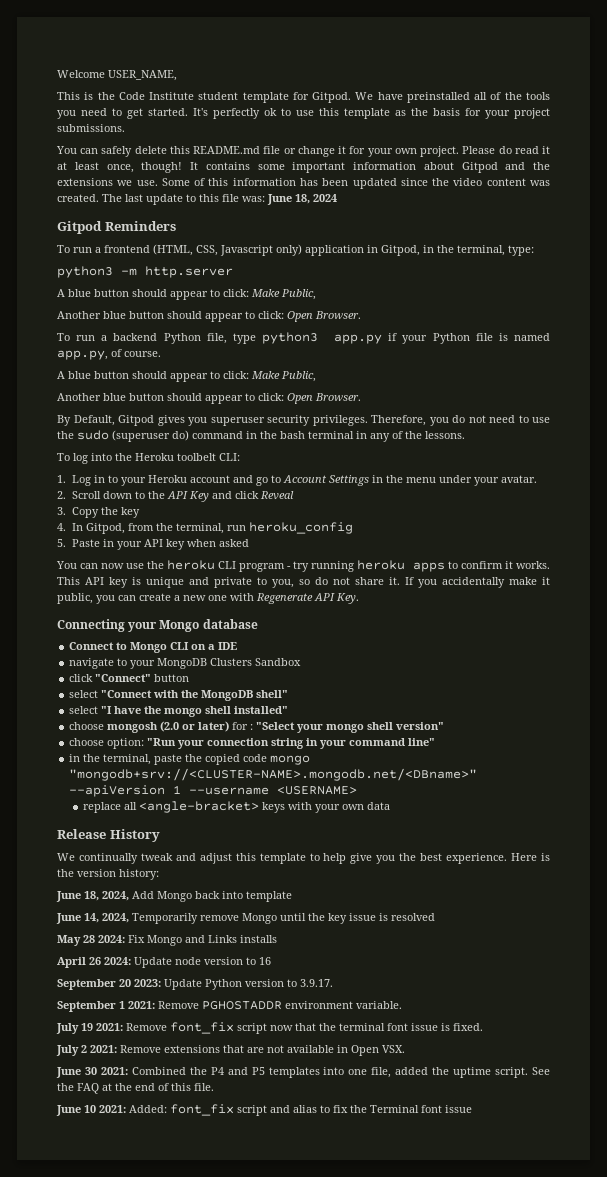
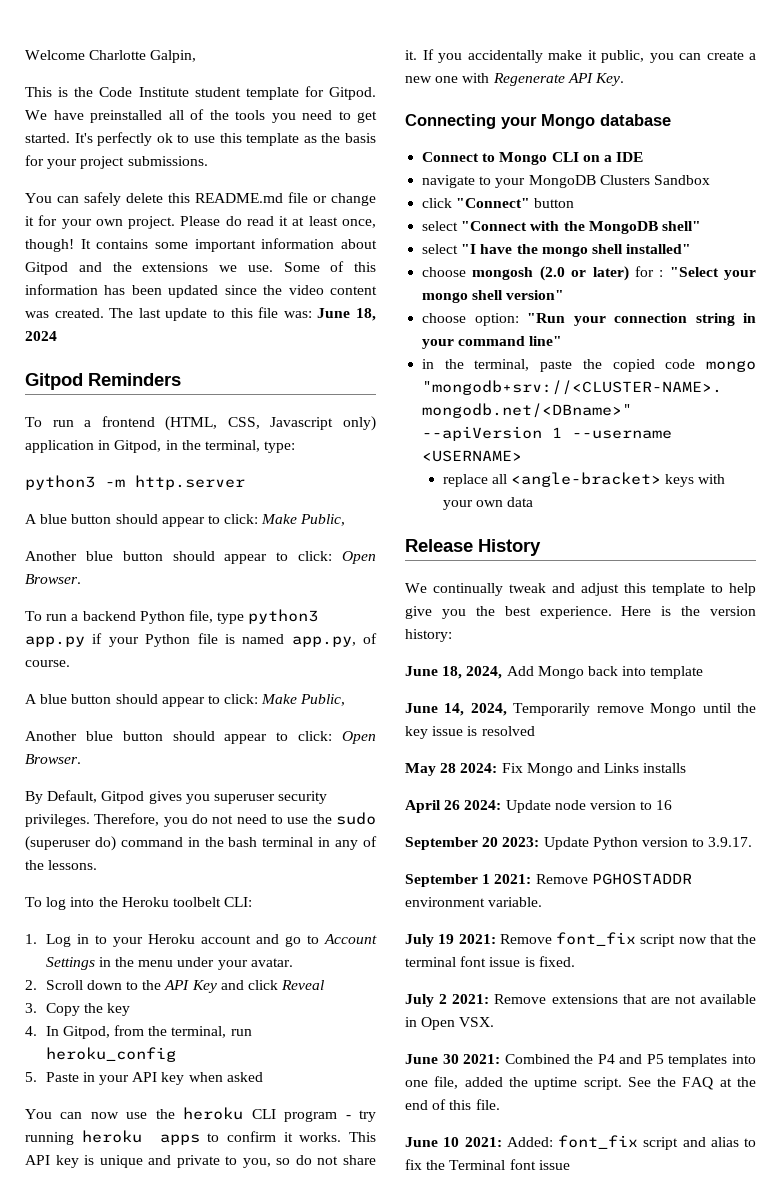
[108,70,177,81] USER_NAME, -> [89,50,197,63] Charlotte Galpin,

